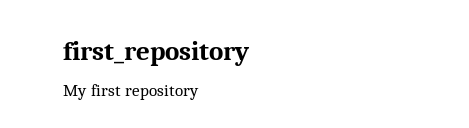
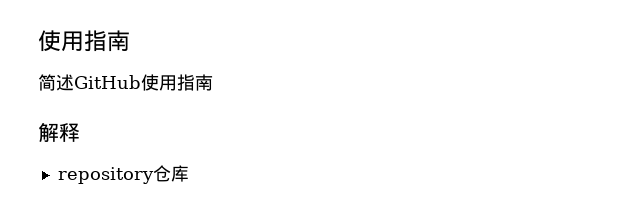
[63,41,250,66] [63,84,200,100] first_repository // My first repository -> [38,30,130,52] [38,74,213,91] [38,122,80,142] [57,165,189,184] 使用指南 // 简述GitHub使用指南 // 解释 // repository仓库

